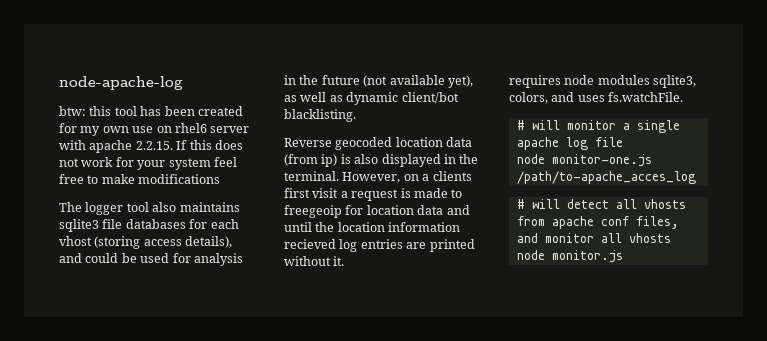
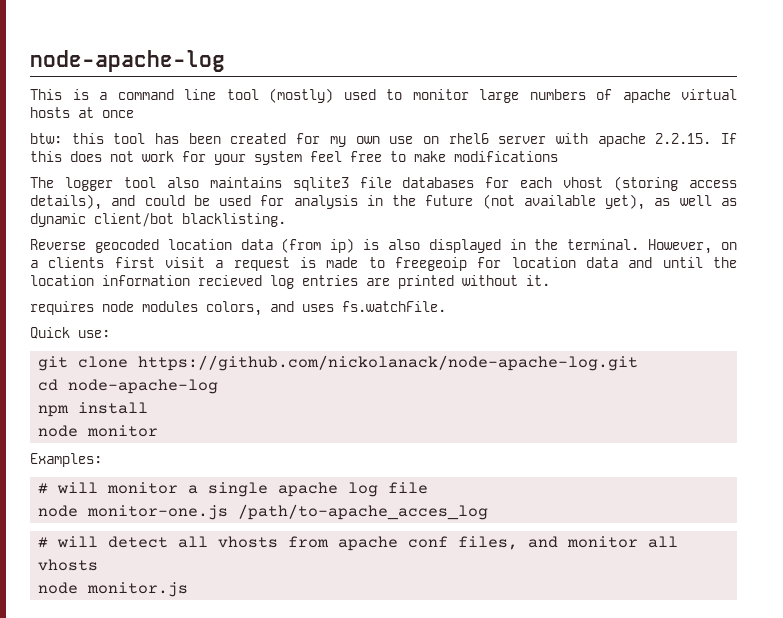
[59,76,183,90] node-apache-log -> [30,50,225,72] [30,88,737,103] [30,107,134,118] node-apache-log // This is a command line tool (mostly) used to monitor large numbers of apache virtual hosts at once
[653,75,697,88] sqlite3, -> (198, 306) none
(684, 97) none -> [30,327,110,339] [38,355,639,371] [38,379,219,394] [38,402,149,417] [38,425,159,437] [30,453,102,467] // Quick use: // git clone https://github.com/nickolanack/node-apache-log.git // cd node-apache-log // npm install // node monitor // Examples:

